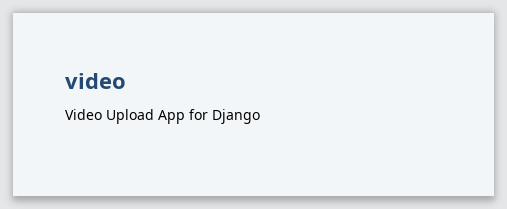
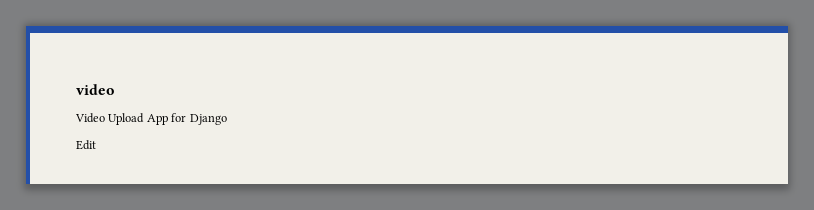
(260, 116) none -> [76,140,96,150] // Edit

